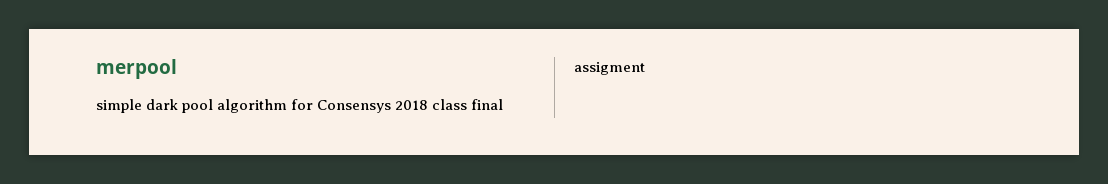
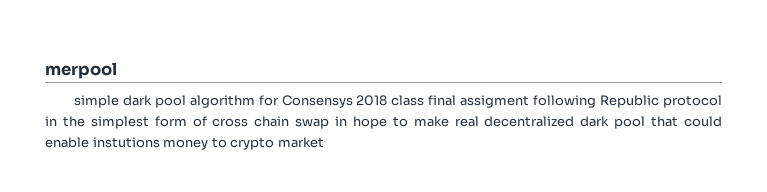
(645, 68) none -> [533,95,722,108] [45,116,722,129] [45,137,324,150] following Republic protocol in the simplest form of cross chain swap in hope to make real decentralized dark pool that could enable instutions money to crypto market

